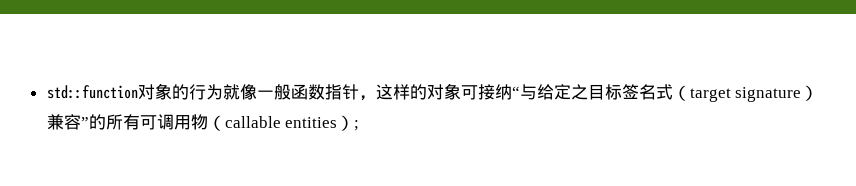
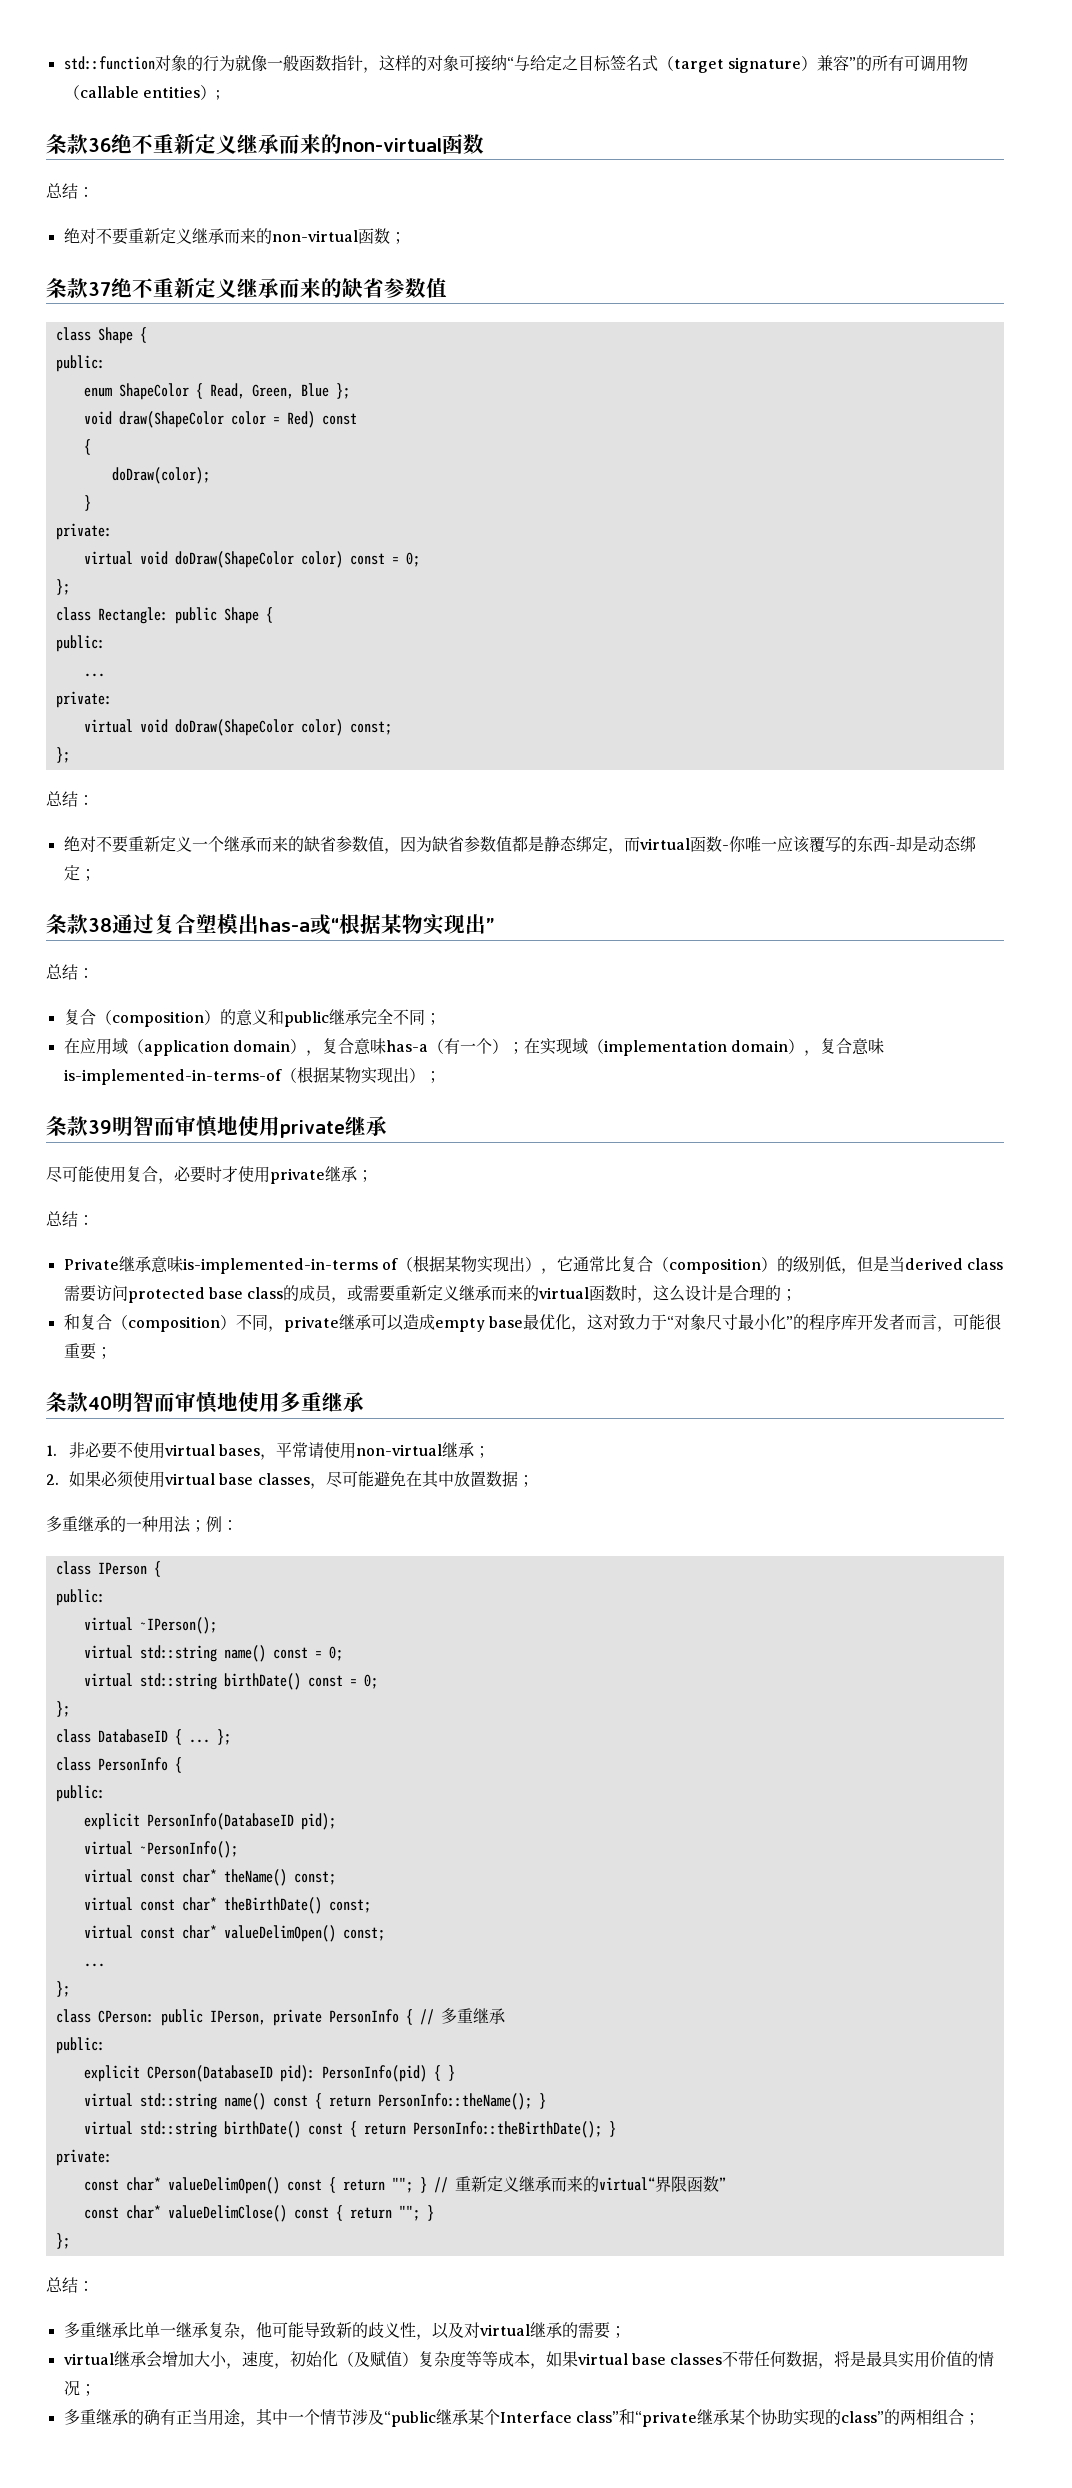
(360, 125) none -> [46,133,484,154] [46,183,94,199] [63,228,406,245] [46,277,447,298] [55,327,147,344] [55,355,105,372] [83,383,350,400] [83,411,357,428] [83,439,91,455] [111,467,210,484] [83,495,91,511] [55,523,112,540] [83,551,420,568] [55,579,70,595] [55,607,273,624] [55,635,105,652] [83,673,105,677] [55,691,112,708] [83,719,392,736] [55,747,70,763] [46,791,94,807] [63,836,976,854] [63,865,96,881] [46,914,494,935] [46,964,94,980] [63,1009,441,1027] [63,1038,885,1056] [63,1066,441,1085] [46,1116,387,1138] [46,1166,373,1184] [46,1211,94,1227] [63,1255,1004,1274] [63,1285,798,1303] [63,1314,1001,1332] [63,1343,112,1360] [46,1392,364,1413] [46,1442,491,1460] [46,1471,534,1489] [46,1516,238,1533] [55,1561,161,1577] [55,1589,105,1606] [83,1617,217,1634] [83,1645,343,1662] [83,1673,378,1690] [55,1701,70,1717] [55,1729,231,1745] [55,1757,182,1773] [55,1785,105,1802] [83,1813,336,1830] [83,1841,238,1858] [83,1869,336,1886] [83,1897,371,1914] [83,1925,385,1942] [83,1963,105,1967] [55,1981,70,1997] [55,2008,505,2026] [55,2037,105,2054] [83,2065,455,2082] [83,2093,546,2110] [83,2121,616,2138] [55,2149,112,2166] [83,2176,726,2194] [83,2205,434,2222] [55,2233,70,2249] [46,2277,94,2293] [63,2322,626,2340] [63,2351,995,2369] [63,2380,96,2396] [63,2409,980,2427] // 条款36绝不重新定义继承而来的non-virtual函数 // 总结： // 绝对不要重新定义继承而来的non-virtual函数； // 条款37绝不重新定义继承而来的缺省参数值 // class Shape { // public: // enum ShapeColor { Read, Green, Blue }; // void draw(ShapeColor color = Red) const // { // doDraw(color); // } // private: // virtual void doDraw(ShapeColor color) const = 0; // }; // class Rectangle: public Shape { // public: // ... // private: // virtual void doDraw(ShapeColor color) const; // }; // 总结： // 绝对不要重新定义一个继承而来的缺省参数值，因为缺省参数值都是静态绑定，而virtual函数-你唯一应该覆写的东西-却是动态绑定； // 条款38通过复合塑模出has-a或“根据某物实现出” // 总结： // 复合（composition）的意义和public继承完全不同； // 在应用域（application domain），复合意味has-a（有一个）；在实现域（implementation domain），复合意味is-implemented-in-terms-of（根据某物实现出）； // 条款39明智而审慎地使用private继承 // 尽可能使用复合，必要时才使用private继承； // 总结： // Private继承意味is-implemented-in-terms of（根据某物实现出），它通常比复合（composition）的级别低，但是当derived class需要访问protected base class的成员，或需要重新定义继承而来的virtual函数时，这么设计是合理的； // 和复合（composition）不同，private继承可以造成empty base最优化，这对致力于“对象尺寸最小化”的程序库开发者而言，可能很重要； // 条款40明智而审慎地使用多重继承 // 1.非必要不使用virtual bases，平常请使用non-virtual继承； // 2.如果必须使用virtual base classes，尽可能避免在其中放置数据； // 多重继承的一种用法；例： // class IPerson { // public: // virtual ~IPerson(); // virtual std::string name() const = 0; // virtual std::string birthDate() const = 0; // }; // class DatabaseID { ... }; // class PersonInfo { // public: // explicit PersonInfo(DatabaseID pid); // virtual ~PersonInfo(); // virtual const char* theName() const; // virtual const char* theBirthDate() const; // virtual const char* valueDelimOpen() const; // ... // }; // class CPerson: public IPerson, private PersonInfo { // 多重继承 // public: // explicit CPerson(DatabaseID pid): PersonInfo(pid) { } // virtual std::string name() const { return PersonInfo::theName(); } // virtual std::string birthDate() const { return PersonInfo::theBirthDate(); } // private: // const char* valueDelimOpen() const { return ""; } // 重新定义继承而来的virtual“界限函数” // const char* valueDelimClose() const { return ""; } // }; // 总结： // 多重继承比单一继承复杂，他可能导致新的歧义性，以及对virtual继承的需要； // virtual继承会增加大小，速度，初始化（及赋值）复杂度等等成本，如果virtual base classes不带任何数据，将是最具实用价值的情况； // 多重继承的确有正当用途，其中一个情节涉及“public继承某个Interface class”和“private继承某个协助实现的class”的两相组合；

